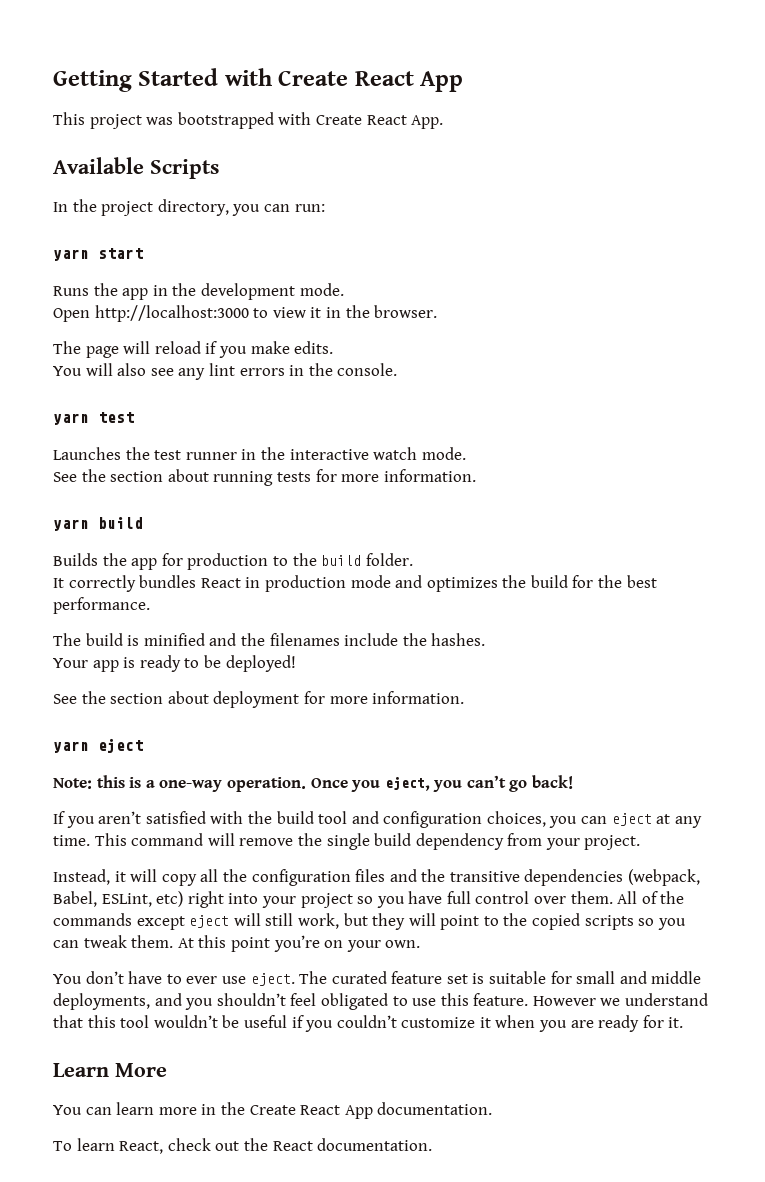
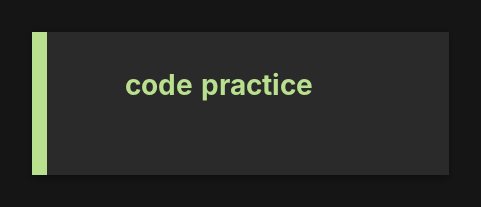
[53,68,464,92] [53,112,444,129] [53,157,219,179] [53,199,325,216] [53,248,143,261] [53,283,344,300] [53,305,438,322] [53,341,334,358] [53,363,398,380] [53,412,134,425] [53,447,466,460] [53,469,476,486] [53,517,143,531] [53,553,413,570] [53,575,657,592] [53,597,150,614] [53,633,486,646] [53,655,296,672] [53,691,465,708] [53,738,143,753] [53,775,574,792] [53,811,702,828] [53,833,641,850] [53,869,701,886] [53,891,685,908] [53,913,686,930] [53,935,421,952] [53,971,702,986] [53,993,709,1010] [53,1015,684,1032] [53,1063,167,1077] [53,1102,493,1119] [53,1138,433,1154] Getting Started with Create React App // This project was bootstrapped with Create React App. // Available Scripts // In the project directory, you can run: // yarn start // Runs the app in the development mode. // Open http://localhost:3000 to view it in the browser. // The page will reload if you make edits. // You will also see any lint errors in the console. // yarn test // Launches the test runner in the interactive watch mode. // See the section about running tests for more information. // yarn build // Builds the app for production to the build folder. // It correctly bundles React in production mode and optimizes the build for the best performance. // The build is minified and the filenames include the hashes. // Your app is ready to be deployed! // See the section about deployment for more information. // yarn eject // Note: this is a one-way operation. Once you eject, you can’t go back! // If you aren’t satisfied with the build tool and configuration choices, you can eject at any time. This command will remove the single build dependency from your project. // Instead, it will copy all the configuration files and the transitive dependencies (webpack, Babel, ESLint, etc) right into your project so you have full control over them. All of the commands except eject will still work, but they will point to the copied scripts so you can tweak them. At this point you’re on your own. // You don’t have to ever use eject. The curated feature set is suitable for small and middle deployments, and you shouldn’t feel obligated to use this feature. However we understand that this tool wouldn’t be useful if you couldn’t customize it when you are ready for it. // Learn More // You can learn more in the Create React App documentation. // To learn React, check out the React documentation. -> [125,72,313,101] code practice

